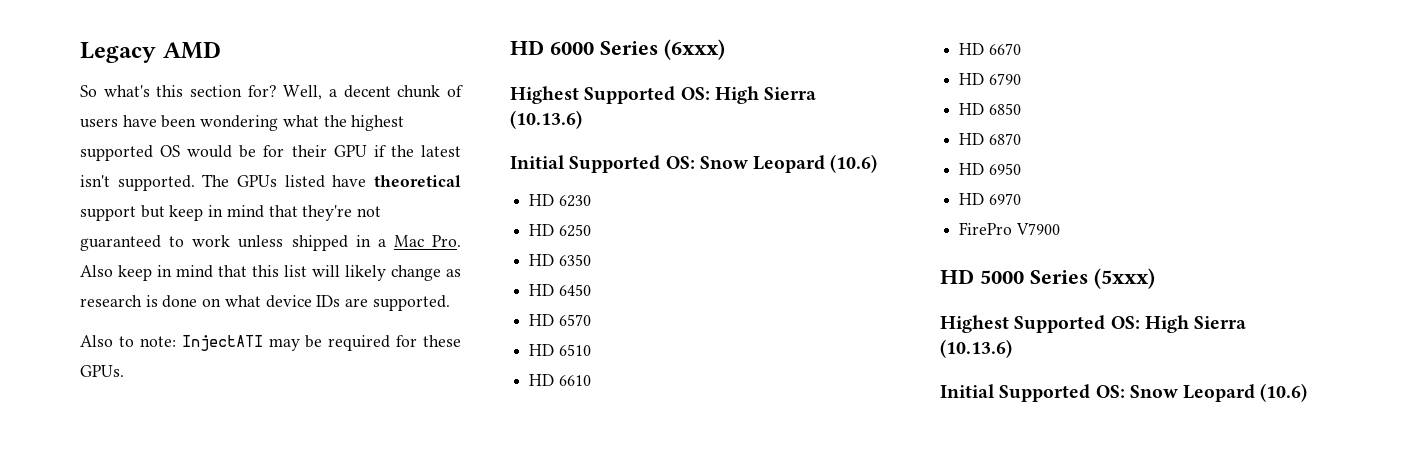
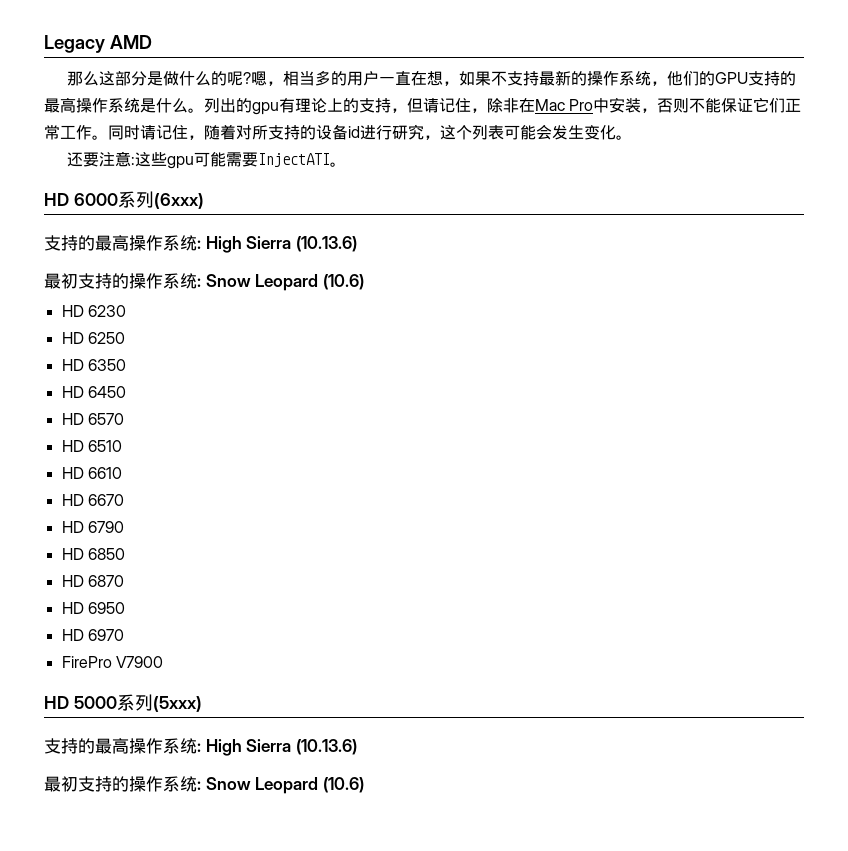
[80,85,463,100] [80,115,405,131] [80,145,461,161] [80,174,461,191] [80,205,382,221] [80,235,461,251] [80,265,461,281] [80,295,450,311] [80,335,461,351] [80,365,124,377] So what's this section for? Well, a decent chunk of users have been wondering what the highest supported OS would be for their GPU if the latest isn't supported. The GPUs listed have theoretical support but keep in mind that they're not guaranteed to work unless shipped in a Mac Pro. Also keep in mind that this list will likely change as research is done on what device IDs are supported. // Also to note: InjectATI may be required for these GPUs. -> [66,70,796,86] [44,97,802,115] [44,124,632,140] [66,151,346,169] 那么这部分是做什么的呢?嗯，相当多的用户一直在想，如果不支持最新的操作系统，他们的GPU支持的最高操作系统是什么。列出的gpu有理论上的支持，但请记住，除非在Mac Pro中安装，否则不能保证它们正常工作。同时请记住，随着对所支持的设备id进行研究，这个列表可能会发生变化。 // 还要注意:这些gpu可能需要InjectATI。
[600,41,658,55] Series -> [117,191,154,208] 系列
[510,86,817,104] [510,110,582,129] [510,155,695,173] Highest Supported OS: High Sierra (10.13.6) // Initial Supported OS: -> [44,235,357,253] [44,273,201,289] 支持的最高操作系统: High Sierra (10.13.6) // 最初支持的操作系统:
[1030,270,1088,284] Series -> [116,694,153,711] 系列
[940,315,1247,333] [940,339,1012,358] [940,384,1125,402] Highest Supported OS: High Sierra (10.13.6) // Initial Supported OS: -> [44,738,357,756] [44,776,201,792] 支持的最高操作系统: High Sierra (10.13.6) // 最初支持的操作系统:

